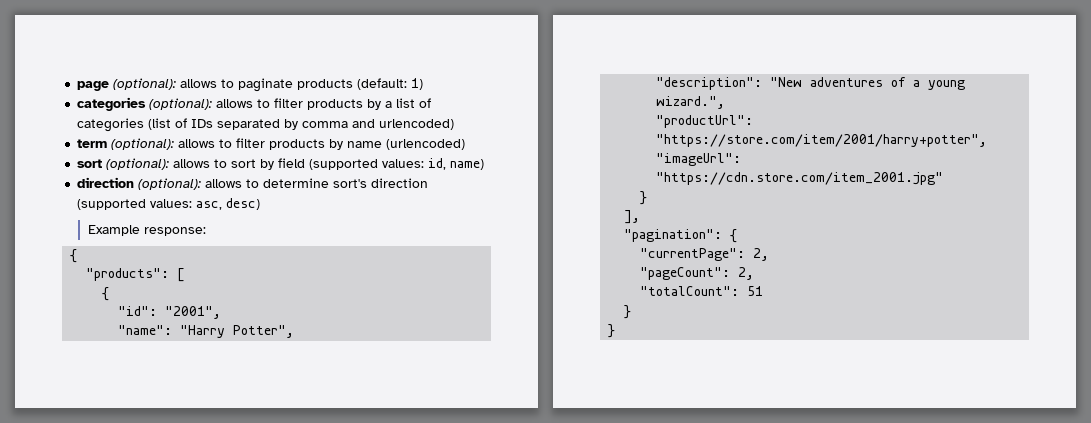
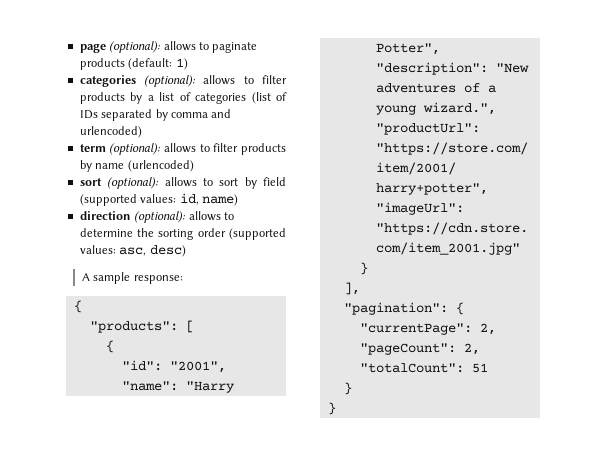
[333,178,429,188] sort's direction -> [137,228,226,240] the sorting order
[87,225,140,236] Example -> [82,272,131,284] A sample

